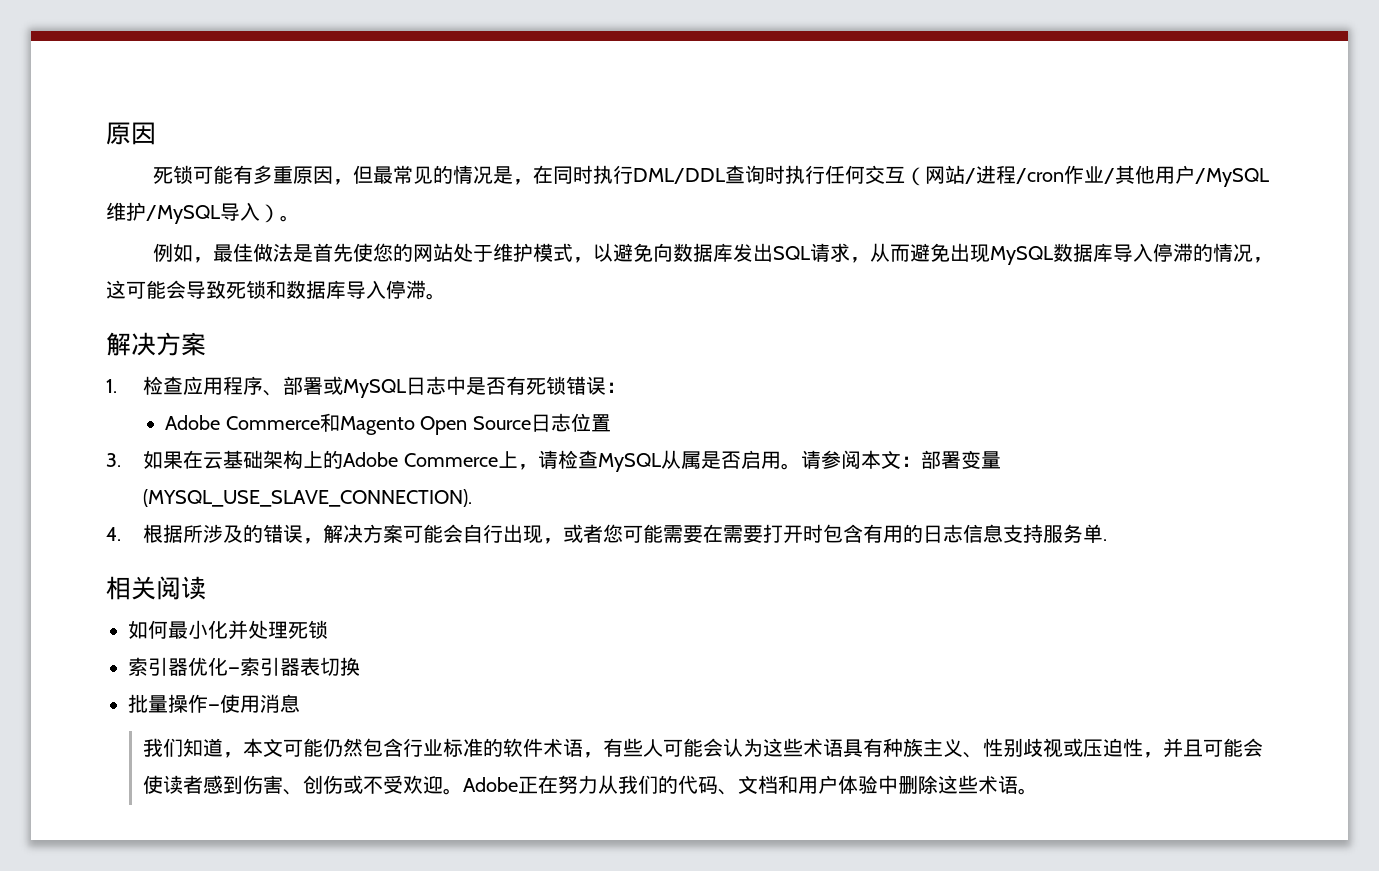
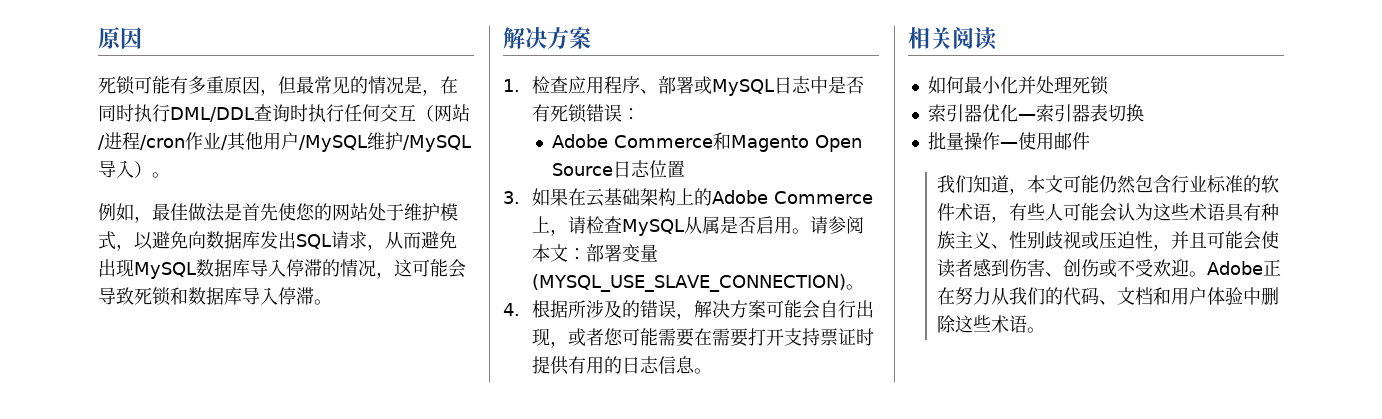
[143,489,473,507] (MYSQL_USE_SLAVE_CONNECTION). -> [532,274,865,292] (MYSQL_USE_SLAVE_CONNECTION)。
[803,524,1108,543] 时包含有用的日志信息支持服务单. -> [784,328,875,346] [532,356,713,375] 支持票证时提供有用的日志信息。
[260,694,300,713] 消息 -> [1053,132,1090,150] 邮件

